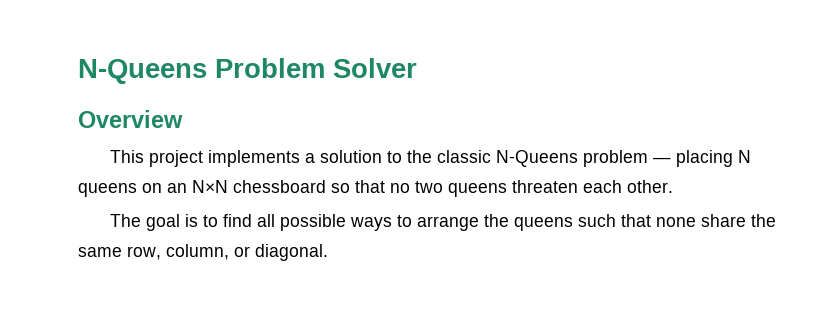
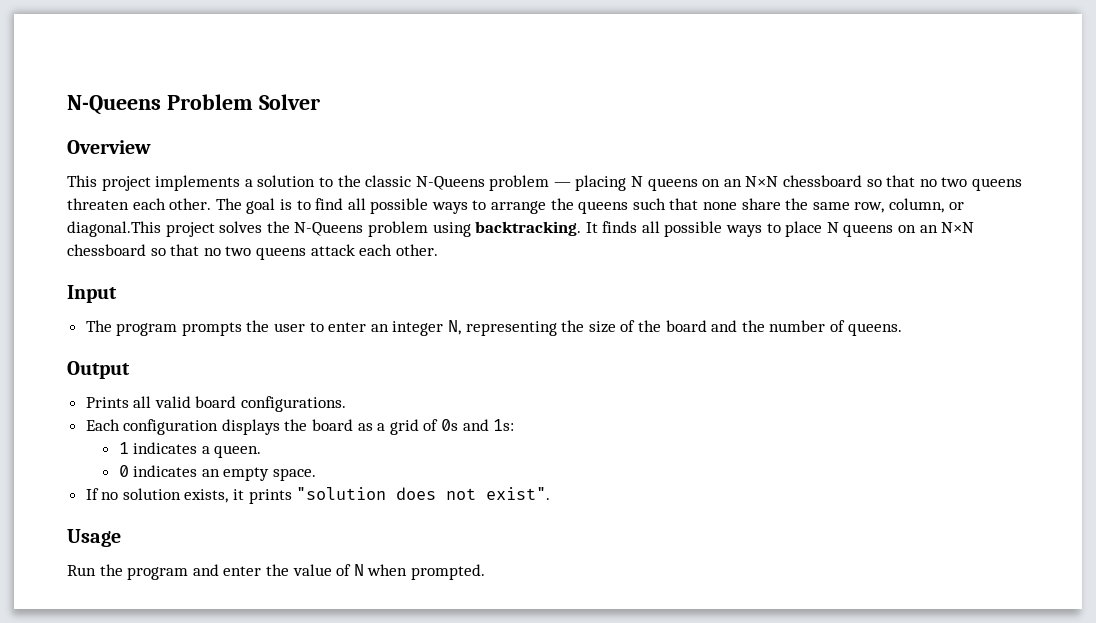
(673, 186) // -> (212, 204) none
[255,244,328,261] diagonal. -> [67,221,975,237] [67,244,438,260] [67,285,117,303] [85,320,902,336] [67,361,130,379] [85,396,347,412] [85,419,515,435] [118,442,262,458] [118,465,316,481] [85,487,551,504] [67,529,121,547] [67,564,485,580] diagonal.This project solves the N-Queens problem using backtracking. It finds all possible ways to place N queens on an N×N chessboard so that no two queens attack each other. // Input // The program prompts the user to enter an integer N, representing the size of the board and the number of queens. // Output // Prints all valid board configurations. // Each configuration displays the board as a grid of 0s and 1s: // 1 indicates a queen. // 0 indicates an empty space. // If no solution exists, it prints "solution does not exist". // Usage // Run the program and enter the value of N when prompted.

